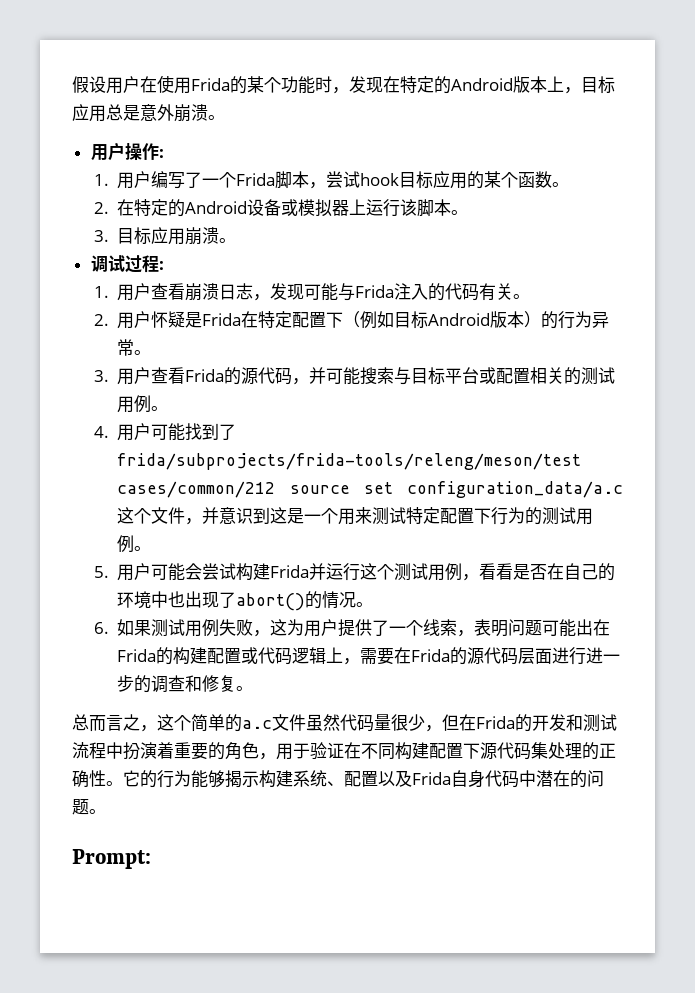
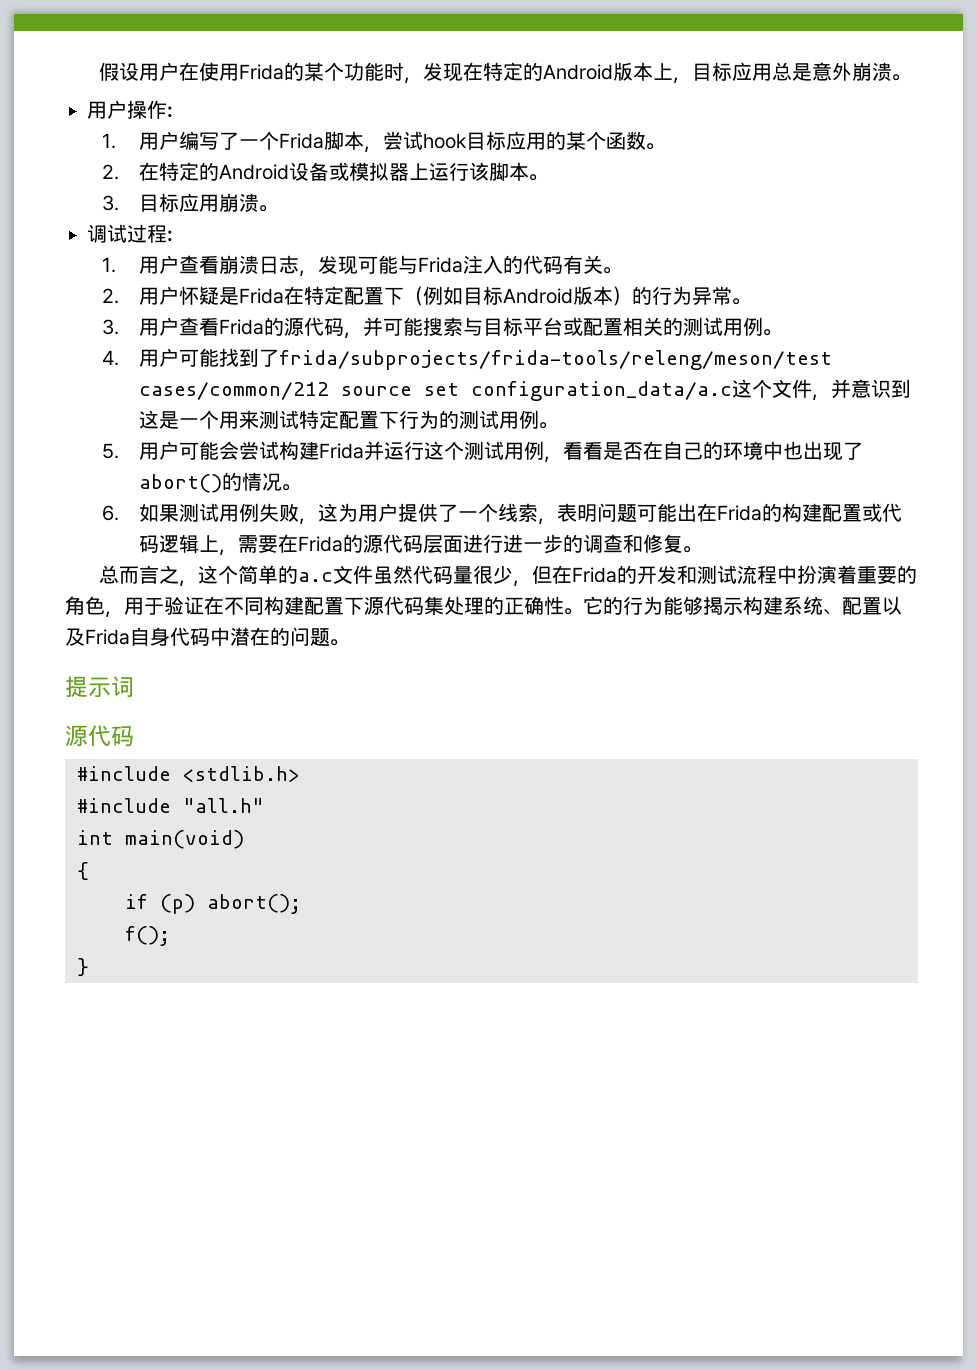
[72,849,151,869] Prompt: -> [65,676,134,698] [65,725,134,747] [77,766,300,782] [77,798,264,813] [77,830,244,849] [77,862,89,880] [125,894,301,914] [125,926,170,946] [77,958,89,976] 提示词 // 源代码 // #include <stdlib.h> // #include "all.h" // int main(void) // { // if (p) abort(); // f(); // }

